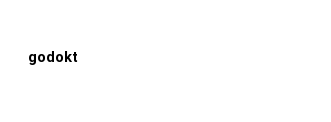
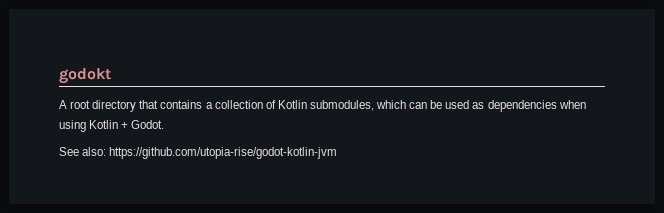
(78, 58) none -> [59,100,586,112] [59,120,165,132] [59,147,338,159] // A root directory that contains a collection of Kotlin submodules, which can be used as dependencies when using Kotlin + Godot. // See also: https://github.com/utopia-rise/godot-kotlin-jvm

